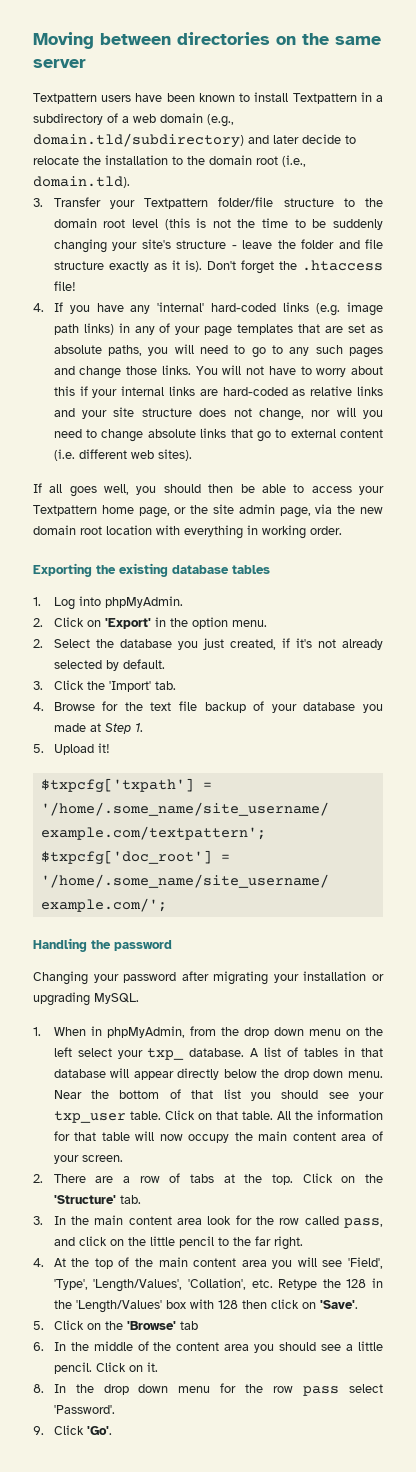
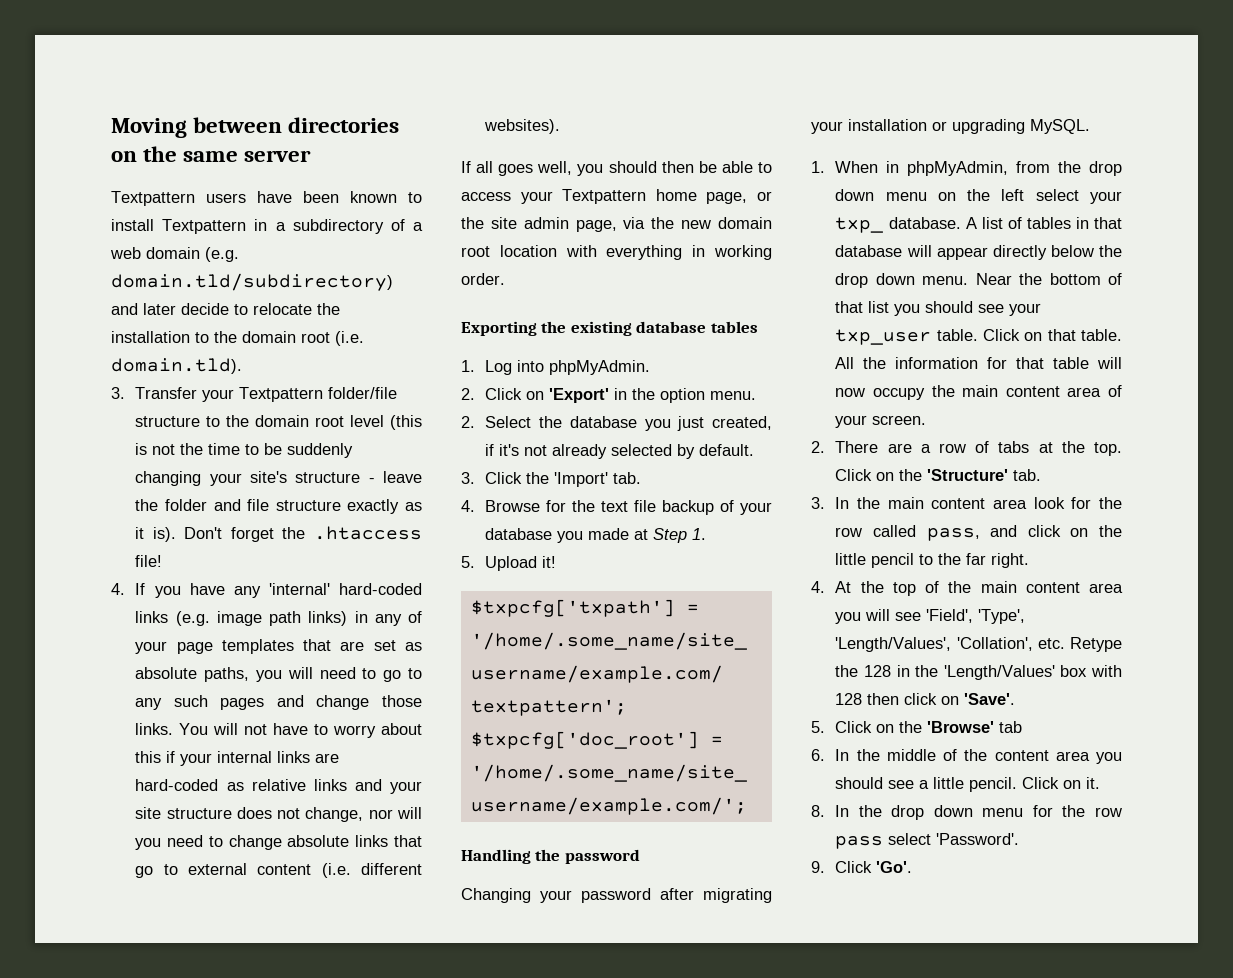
[207,114,234,127] (e.g., -> [205,247,239,262] (e.g.
[282,155,306,167] (i.e., -> [335,331,364,346] (i.e.
[130,449,192,461] web sites). -> [484,119,561,134] websites).

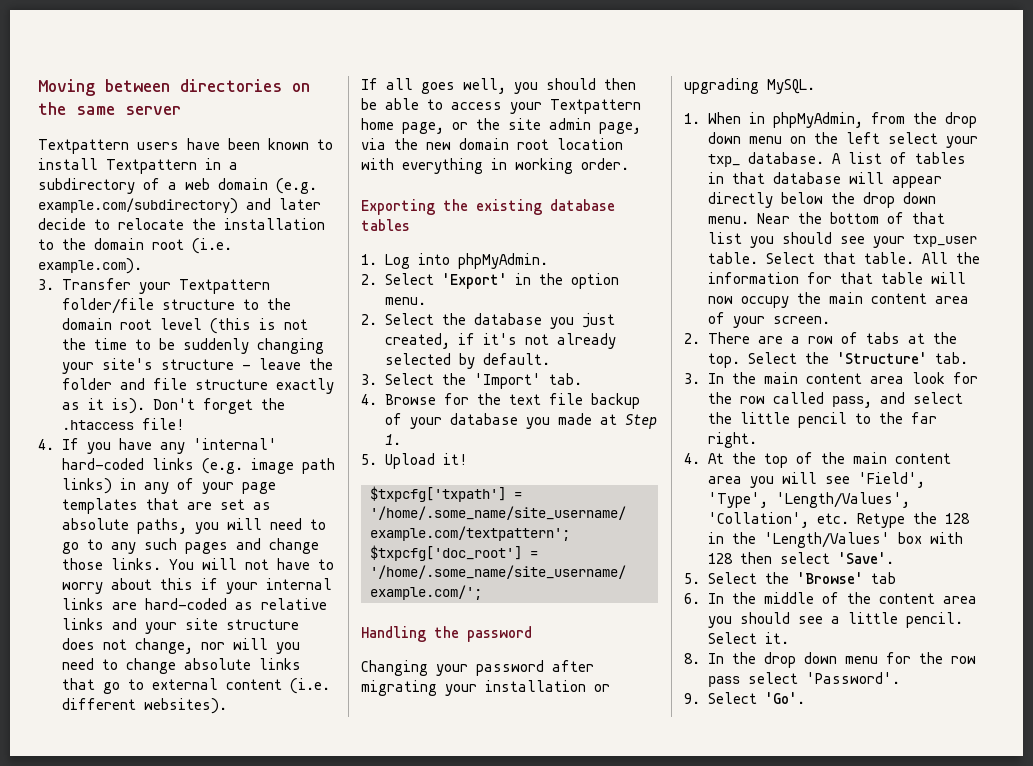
[111,273,393,291] domain.tld/subdirectory) -> [38,198,238,214] example.com/subdirectory)
[111,358,242,374] domain.tld). -> [38,258,142,274] example.com).
[485,388,545,400] Click on -> [384,273,434,285] Select
[485,472,523,484] Click -> [384,373,434,385] Select
[983,329,1043,341] Click on -> [765,252,815,264] Select
[835,469,895,481] Click on -> [747,352,797,364] Select
[1027,525,1089,537] click on -> [912,392,963,404] select
[904,693,960,705] click on -> [779,552,830,564] select
[835,721,895,733] Click on -> [707,572,757,584] Select
[1022,777,1082,789] Click on -> [707,632,757,644] Select
[835,861,873,873] Click -> [707,692,757,704] Select

